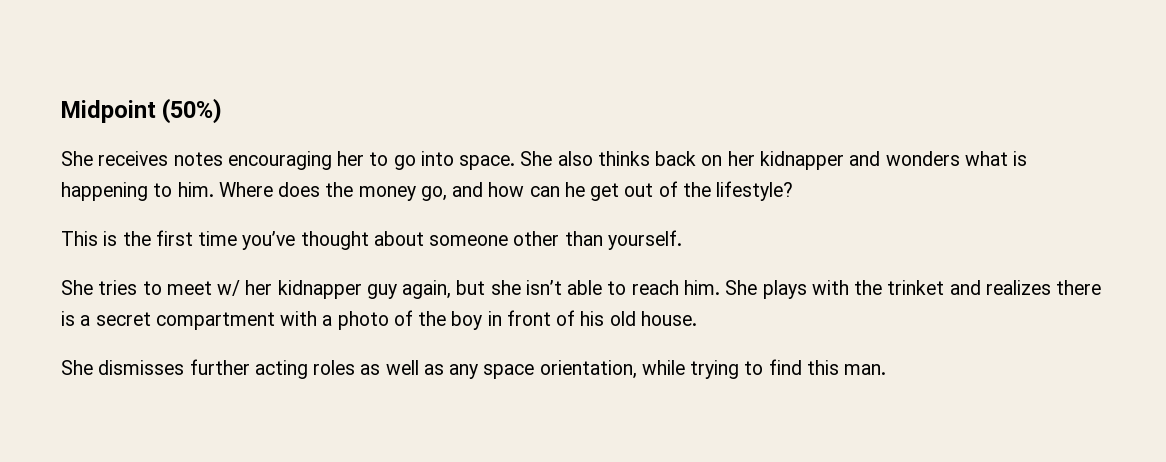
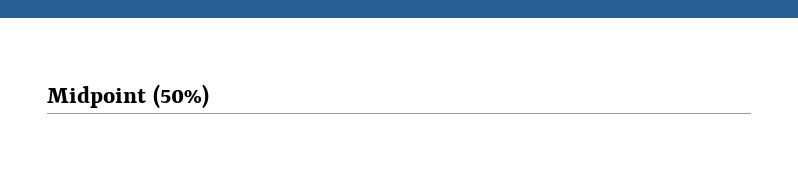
[61,151,1028,170] [61,181,794,201] [61,230,682,250] [61,280,1102,299] [61,310,697,330] [61,359,887,379] // She receives notes encouraging her to go into space. She also thinks back on her kidnapper and wonders what is happening to him. Where does the money go, and how can he get out of the lifestyle? // This is the first time you’ve thought about someone other than yourself. // She tries to meet w/ her kidnapper guy again, but she isn’t able to reach him. She plays with the trinket and realizes there is a secret compartment with a photo of the boy in front of his old house. // She dismisses further acting roles as well as any space orientation, while trying to find this man. -> (209, 96) none

